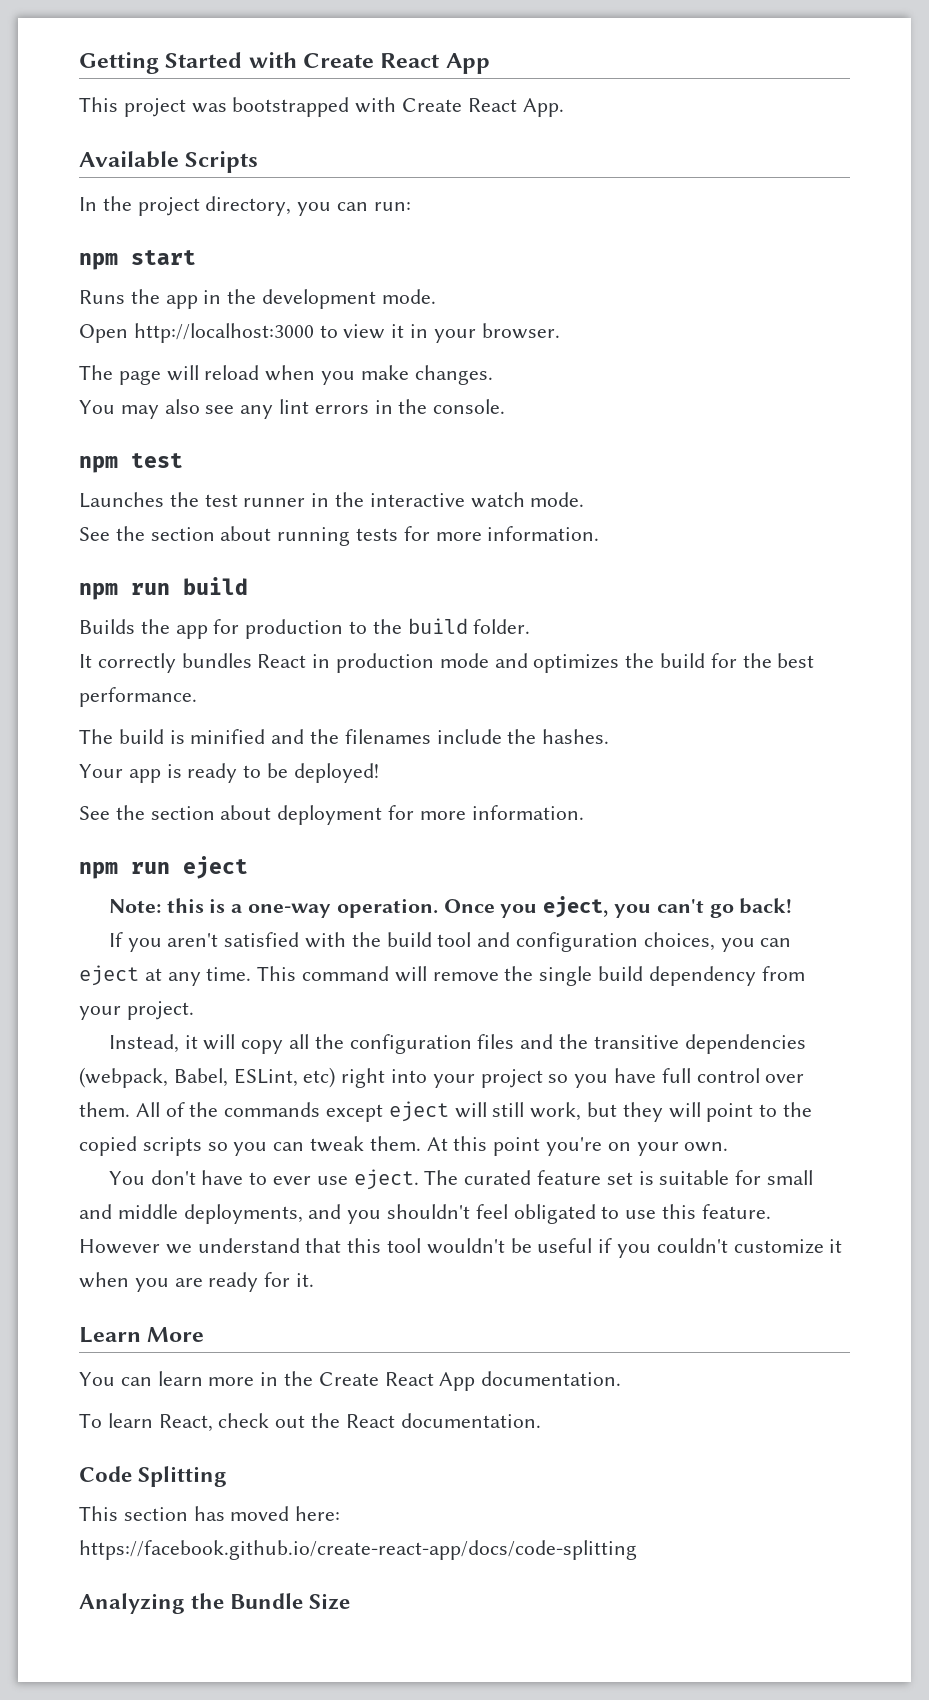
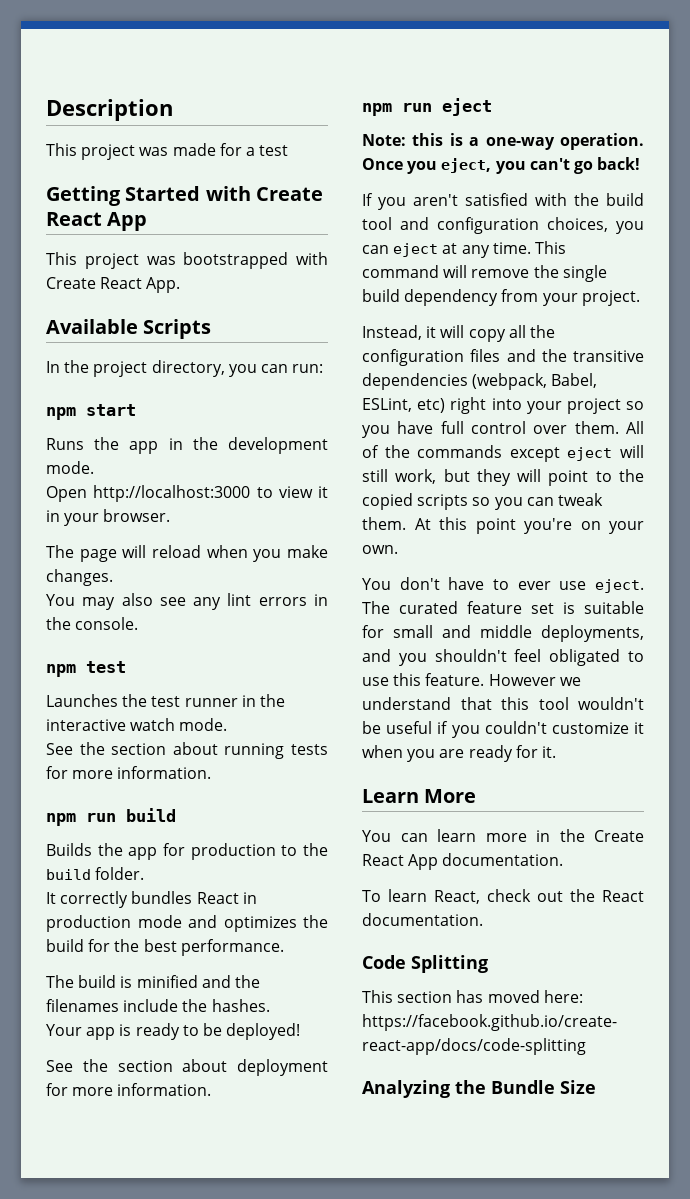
(79, 63) none -> [46,99,173,121] [46,143,289,160] Description // This project was made for a test //

